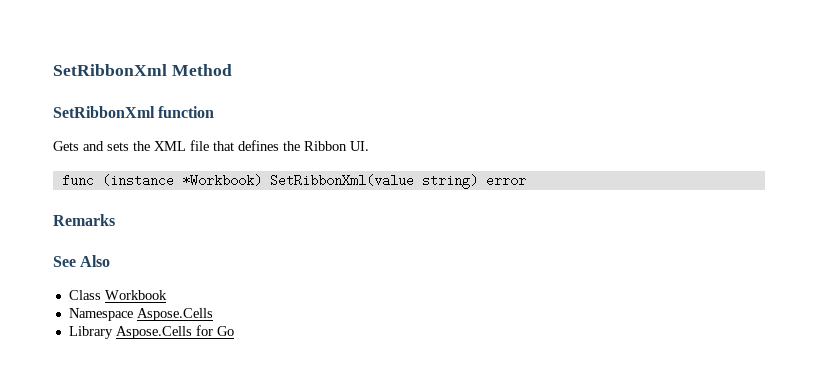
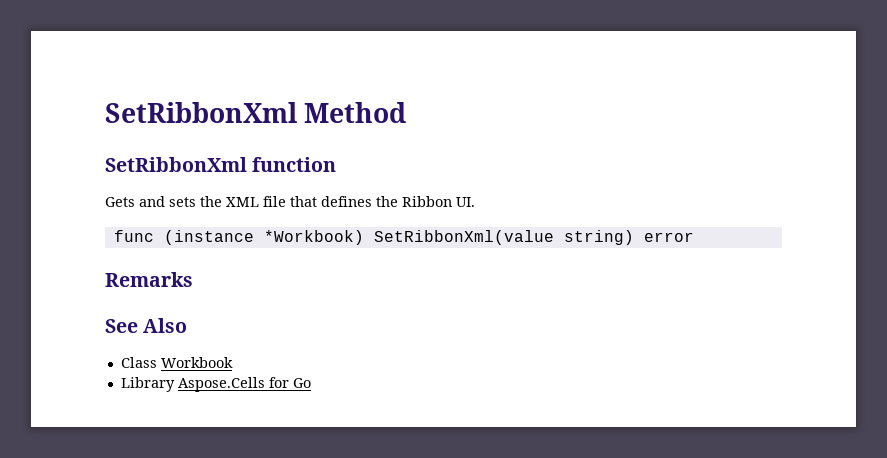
[68,308,213,321] // Namespace Aspose.Cells -> (233, 362) none

